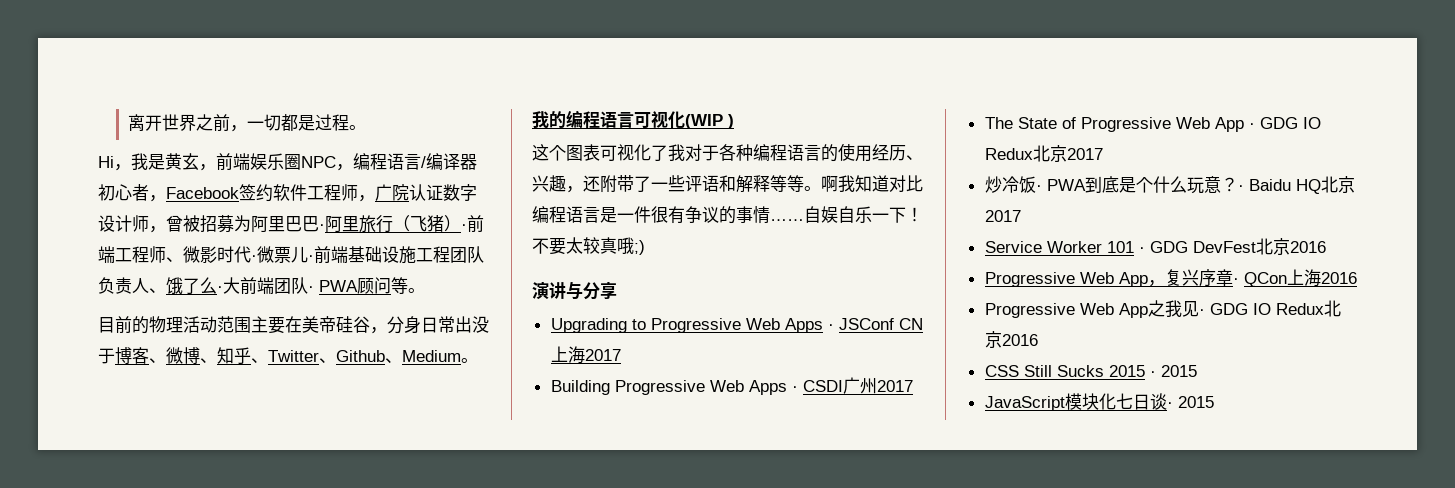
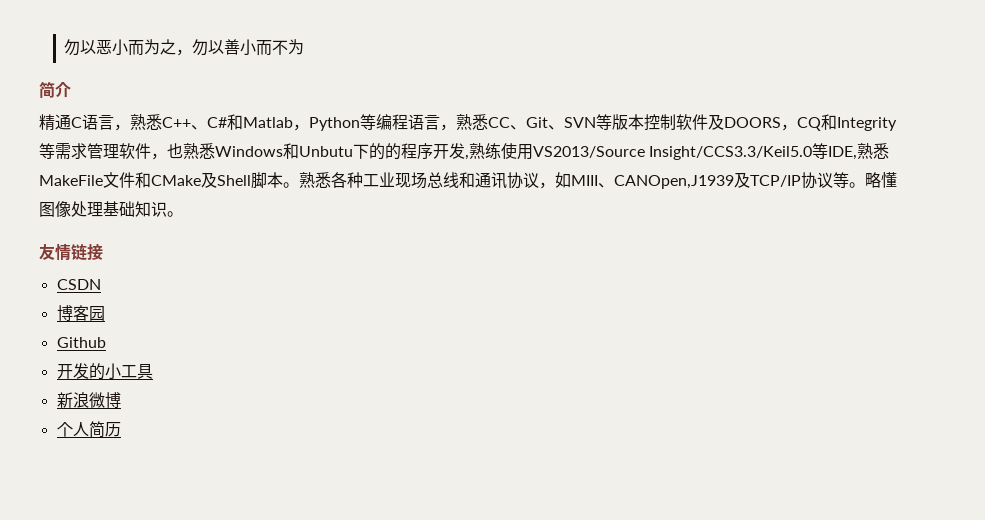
[127,114,366,132] [98,153,477,171] [98,184,477,202] [98,215,484,233] [98,246,484,264] [98,277,425,295] [98,316,489,334] [98,347,478,364] [532,110,734,129] [532,143,923,162] [532,175,923,193] [532,206,923,224] [532,237,645,255] [532,281,617,300] [550,318,923,333] [550,346,621,364] [550,377,913,395] [984,117,1321,132] [984,145,1103,162] [984,176,1355,194] [984,210,1021,222] [984,238,1326,255] [984,269,1357,287] [984,300,1341,318] [984,331,1038,348] [984,365,1197,377] [984,393,1214,411] 离开世界之前，一切都是过程。 // Hi，我是黄玄，前端娱乐圈NPC，编程语言/编译器初心者，Facebook签约软件工程师，广院认证数字设计师，曾被招募为阿里巴巴·阿里旅行（飞猪）·前端工程师、微影时代·微票儿·前端基础设施工程团队负责人、饿了么·大前端团队· PWA顾问等。 // 目前的物理活动范围主要在美帝硅谷，分身日常出没于博客、微博、知乎、Twitter、Github、Medium。 // 我的编程语言可视化(WIP ) // 这个图表可视化了我对于各种编程语言的使用经历、兴趣，还附带了一些评语和解释等等。啊我知道对比编程语言是一件很有争议的事情……自娱自乐一下！不要太较真哦;) // 演讲与分享 // Upgrading to Progressive Web Apps · JSConf CN上海2017 // Building Progressive Web Apps · CSDI广州2017 // The State of Progressive Web App · GDG IO Redux北京2017 // 炒冷饭· PWA到底是个什么玩意？· Baidu HQ北京2017 // Service Worker 101 · GDG DevFest北京2016 // Progressive Web App，复兴序章· QCon上海2016 // Progressive Web App之我见· GDG IO Redux北京2016 // CSS Still Sucks 2015 · 2015 // JavaScript模块化七日谈· 2015 -> [64,39,305,56] [39,81,71,98] [39,114,897,131] [39,143,890,160] [39,172,897,189] [39,201,183,217] [39,243,103,261] [56,279,101,290] [56,305,105,321] [56,337,106,348] [56,363,153,380] [56,392,121,408] [56,421,121,438] 勿以恶小而为之，勿以善小而不为 // 简介 // 精通C语言，熟悉C++、C#和Matlab，Python等编程语言，熟悉CC、Git、SVN等版本控制软件及DOORS，CQ和Integrity等需求管理软件，也熟悉Windows和Unbutu下的的程序开发,熟练使用VS2013/Source Insight/CCS3.3/Keil5.0等IDE,熟悉MakeFile文件和CMake及Shell脚本。熟悉各种工业现场总线和通讯协议，如MIII、CANOpen,J1939及TCP/IP协议等。略懂图像处理基础知识。 // 友情链接 // CSDN // 博客园 // Github // 开发的小工具 // 新浪微博 // 个人简历

